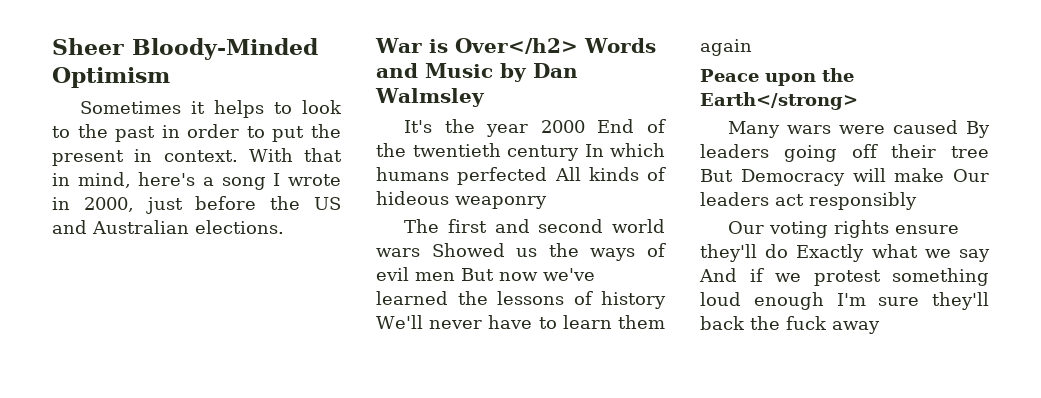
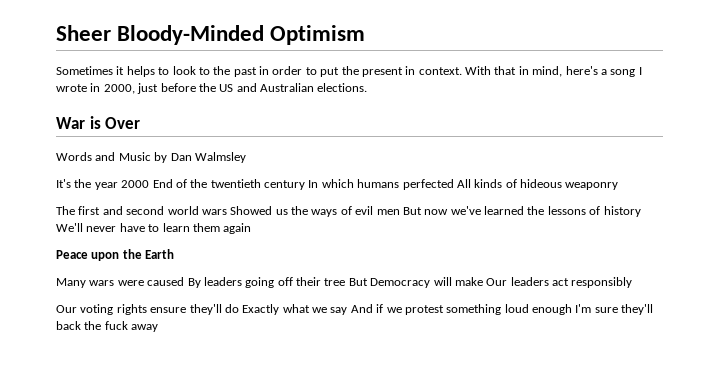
[454,38,578,54] Over</h2> -> [105,117,141,129] Over //
[700,92,858,110] Earth</strong> -> [145,249,175,259] Earth

